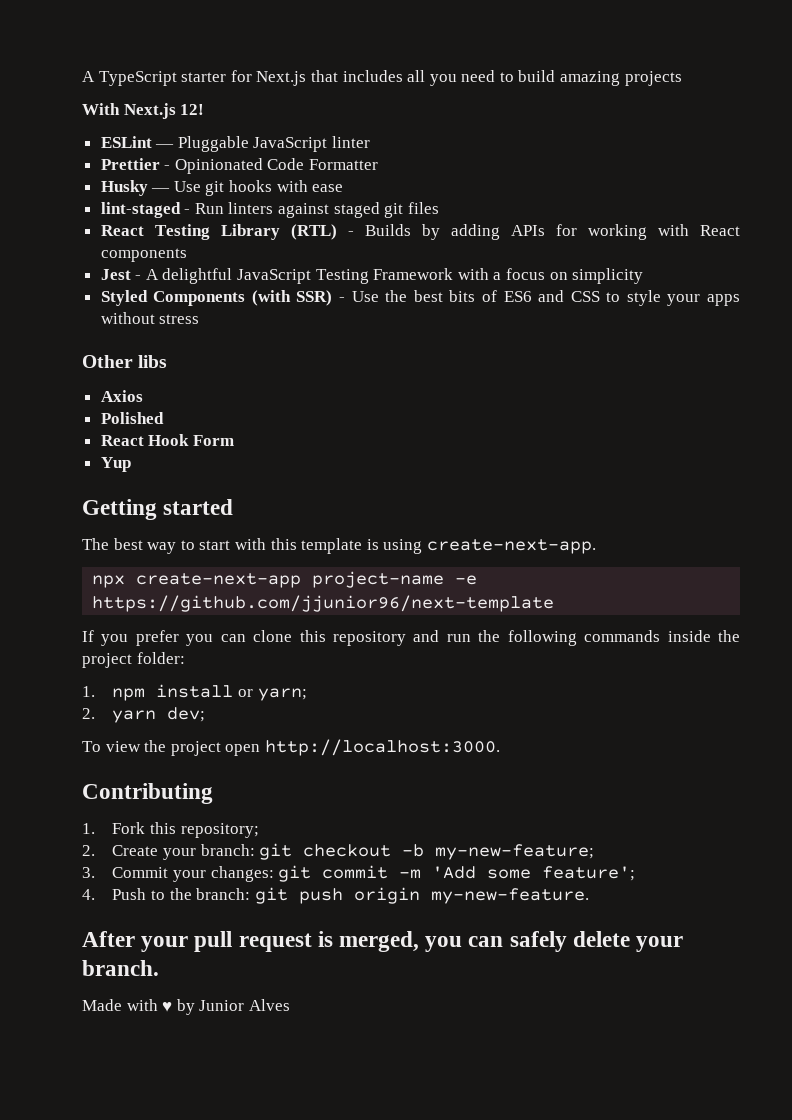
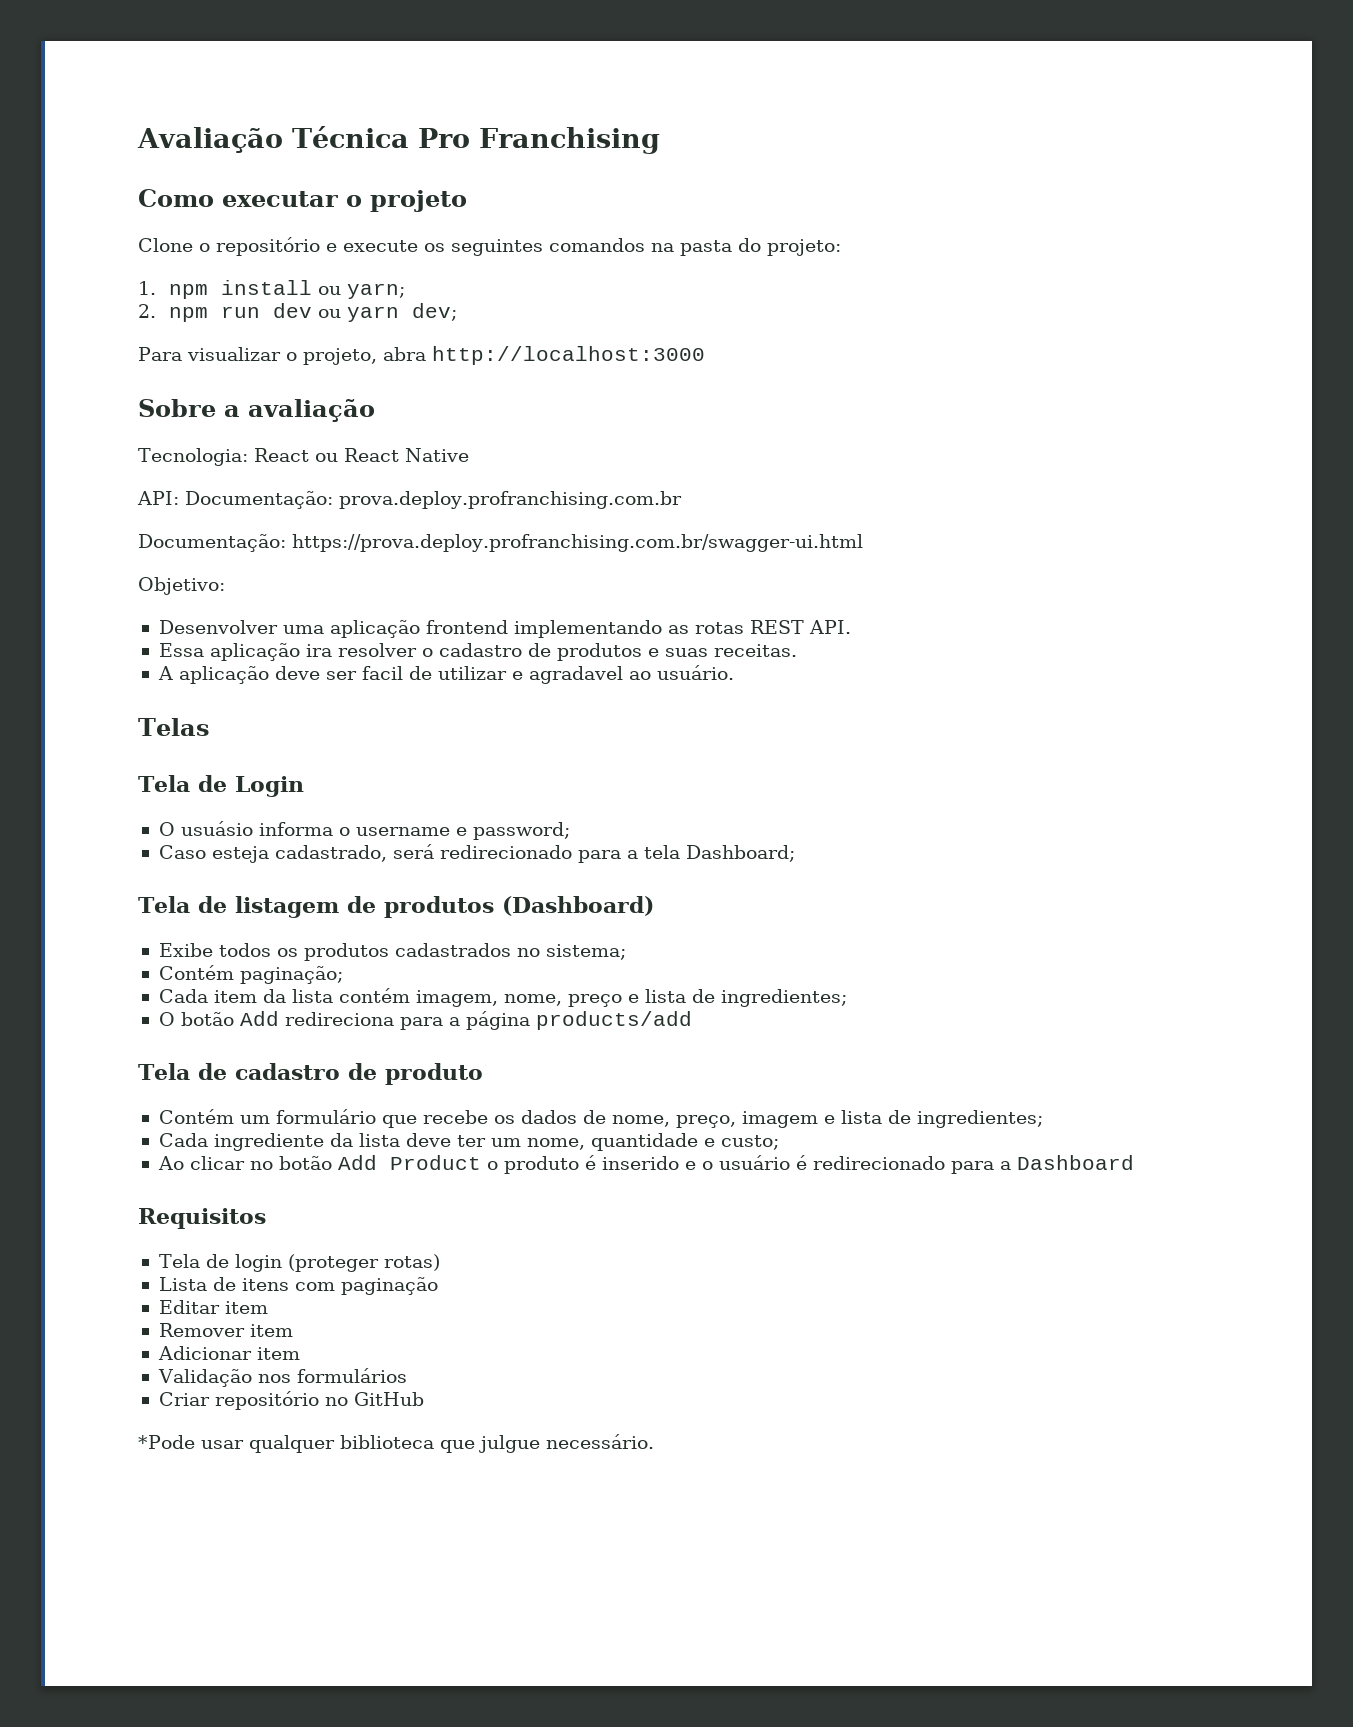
[82,70,682,86] [82,103,205,119] [100,136,371,152] [100,158,379,174] [100,180,344,196] [100,202,439,218] [100,224,740,240] [100,248,187,262] [100,268,644,284] [100,290,740,306] [100,312,200,324] [82,355,168,368] [100,390,143,402] [100,412,164,424] [100,434,234,446] [100,457,131,472] [82,499,234,520] [82,538,596,554] [92,571,478,588] [92,595,555,612] [82,630,740,646] [82,652,185,668] A TypeScript starter for Next.js that includes all you need to build amazing projects // With Next.js 12! // ESLint — Pluggable JavaScript linter // Prettier - Opinionated Code Formatter // Husky — Use git hooks with ease // lint-staged - Run linters against staged git files // React Testing Library (RTL) - Builds by adding APIs for working with React components // Jest - A delightful JavaScript Testing Framework with a focus on simplicity // Styled Components (with SSR) - Use the best bits of ES6 and CSS to style your apps without stress // Other libs // Axios // Polished // React Hook Form // Yup // Getting started // The best way to start with this template is using create-next-app. // npx create-next-app project-name -e https://github.com/jjunior96/next-template // If you prefer you can clone this repository and run the following commands inside the project folder: -> [137,126,660,154] [138,189,467,212] [138,237,841,256] Avaliação Técnica Pro Franchising // Como executar o projeto // Clone o repositório e execute os seguintes comandos na pasta do projeto:
[238,689,254,697] or -> [318,286,342,295] ou
[112,707,206,723] [82,739,500,756] [82,783,213,804] [82,822,259,838] [82,843,595,860] [82,865,636,882] [82,887,589,904] [82,931,684,952] [82,960,159,976] [82,999,290,1015] yarn dev; // To view the project open http://localhost:3000. // Contributing // 1. Fork this repository; // 2. Create your branch: git checkout -b my-new-feature; // 3. Commit your changes: git commit -m 'Add some feature'; // 4. Push to the branch: git push origin my-new-feature. // After your pull request is merged, you can safely delete your branch. // Made with ♥ by Junior Alves -> [169,303,458,322] [138,346,705,365] [138,399,375,422] [138,448,469,466] [137,491,682,509] [138,534,863,552] [138,577,225,595] [158,620,851,638] [158,643,797,661] [157,665,734,684] [138,718,210,736] [138,775,304,797] [158,821,570,840] [158,844,795,863] [138,896,654,918] [158,943,626,961] [158,965,343,984] [158,988,847,1007] [158,1011,692,1030] [138,1063,483,1085] [158,1109,1043,1128] [158,1133,779,1151] [157,1155,1134,1174] [138,1208,266,1229] [158,1254,440,1272] [158,1277,438,1295] [158,1300,268,1314] [158,1323,293,1337] [157,1346,300,1360] [157,1368,407,1387] [158,1391,424,1410] [138,1434,654,1453] npm run dev ou yarn dev; // Para visualizar o projeto, abra http://localhost:3000 // Sobre a avaliação // Tecnologia: React ou React Native // API: Documentação: prova.deploy.profranchising.com.br // Documentação: https://prova.deploy.profranchising.com.br/swagger-ui.html // Objetivo: // Desenvolver uma aplicação frontend implementando as rotas REST API. // Essa aplicação ira resolver o cadastro de produtos e suas receitas. // A aplicação deve ser facil de utilizar e agradavel ao usuário. // Telas // Tela de Login // O usuásio informa o username e password; // Caso esteja cadastrado, será redirecionado para a tela Dashboard; // Tela de listagem de produtos (Dashboard) // Exibe todos os produtos cadastrados no sistema; // Contém paginação; // Cada item da lista contém imagem, nome, preço e lista de ingredientes; // O botão Add redireciona para a página products/add // Tela de cadastro de produto // Contém um formulário que recebe os dados de nome, preço, imagem e lista de ingredientes; // Cada ingrediente da lista deve ter um nome, quantidade e custo; // Ao clicar no botão Add Product o produto é inserido e o usuário é redirecionado para a Dashboard // Requisitos // Tela de login (proteger rotas) // Lista de itens com paginação // Editar item // Remover item // Adicionar item // Validação nos formulários // Criar repositório no GitHub // *Pode usar qualquer biblioteca que julgue necessário.

